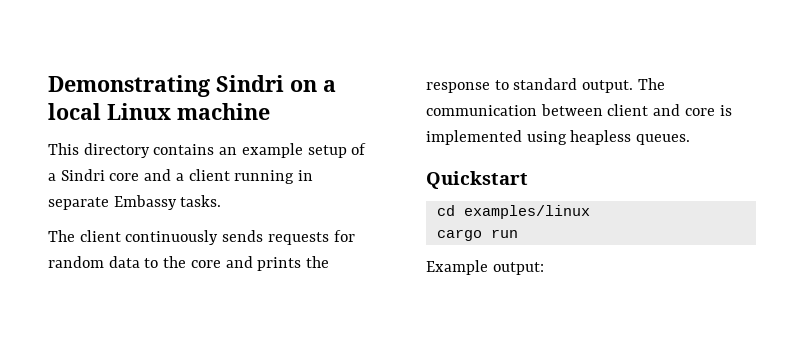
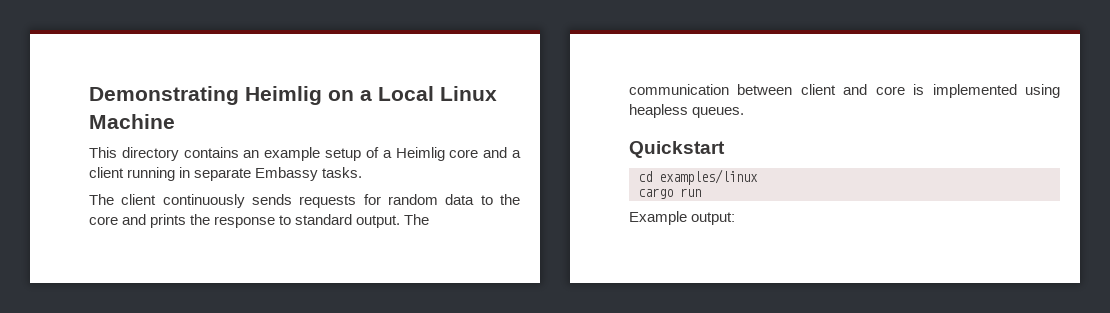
[216,75,284,92] Sindri -> [245,86,322,105] Heimlig
[48,103,270,120] local Linux machine -> [378,86,497,101] [89,114,175,129] Local Linux Machine
[60,169,105,181] Sindri -> [395,147,445,161] Heimlig

